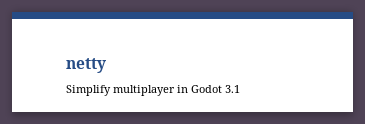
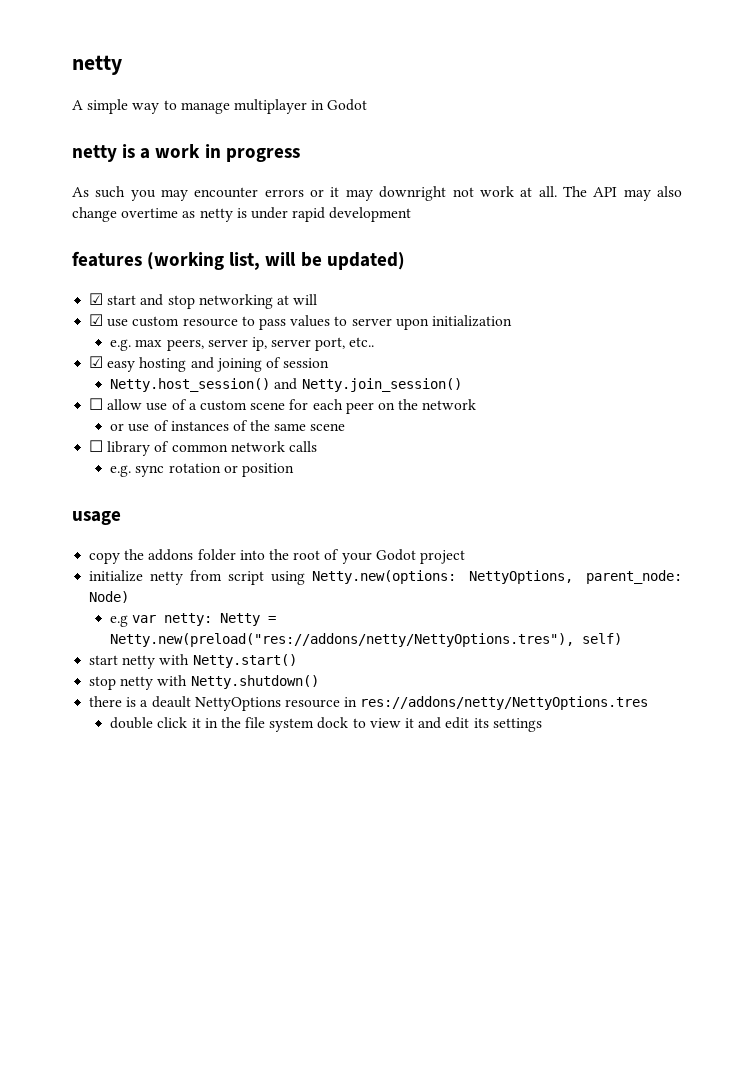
[66,85,240,96] Simplify multiplayer in Godot 3.1 -> [72,99,368,114] [72,144,300,162] [72,186,683,201] [72,207,412,222] [72,251,405,270] [89,293,318,309] [89,314,512,330] [110,337,375,351] [89,356,330,372] [110,378,462,392] [89,398,477,414] [110,420,346,432] [89,440,317,456] [110,463,294,477] [72,511,121,525] [89,549,465,564] [89,570,683,585] [89,591,130,603] [110,613,277,627] [110,633,623,647] [89,654,297,669] [89,675,319,690] [89,696,649,711] [110,717,542,732] A simple way to manage multiplayer in Godot // netty is a work in progress // As such you may encounter errors or it may downright not work at all. The API may also change overtime as netty is under rapid development // features (working list, will be updated) // ☑ start and stop networking at will // ☑ use custom resource to pass values to server upon initialization // e.g. max peers, server ip, server port, etc.. // ☑ easy hosting and joining of session // Netty.host_session() and Netty.join_session() // ☐ allow use of a custom scene for each peer on the network // or use of instances of the same scene // ☐ library of common network calls // e.g. sync rotation or position // usage // copy the addons folder into the root of your Godot project // initialize netty from script using Netty.new(options: NettyOptions, parent_node: Node) // e.g var netty: Netty = Netty.new(preload("res://addons/netty/NettyOptions.tres"), self) // start netty with Netty.start() // stop netty with Netty.shutdown() // there is a deault NettyOptions resource in res://addons/netty/NettyOptions.tres // double click it in the file system dock to view it and edit its settings

